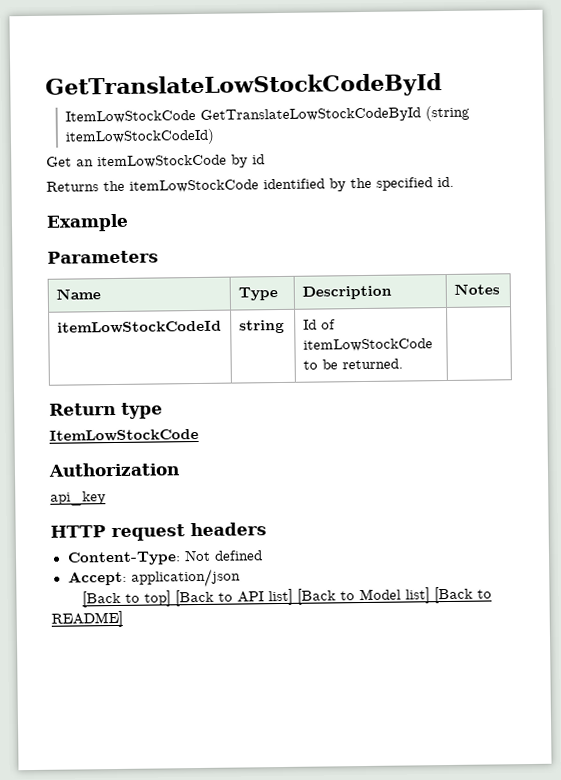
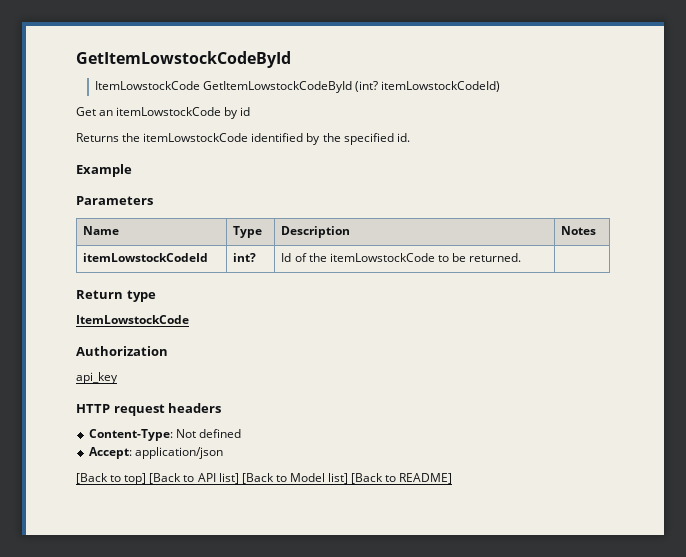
[45,73,442,100] [65,105,471,124] [65,128,216,146] GetTranslateLowStockCodeById // ItemLowStockCode GetTranslateLowStockCodeById (string itemLowStockCodeId) -> [76,51,291,68] [94,81,501,93] GetItemLowstockCodeById // ItemLowstockCode GetItemLowstockCodeById (int? itemLowstockCodeId)
[97,154,227,169] itemLowStockCode -> [116,107,222,116] itemLowstockCode
[129,179,259,193] itemLowStockCode -> [143,133,249,142] itemLowstockCode
[56,320,222,334] [238,319,285,334] itemLowStockCodeId | string -> [83,253,209,262] [233,253,257,262] itemLowstockCodeId | int?
[302,338,433,352] itemLowStockCode -> [308,253,435,262] the itemLowstockCode
[49,428,199,442] ItemLowStockCode -> [76,315,189,324] ItemLowstockCode

